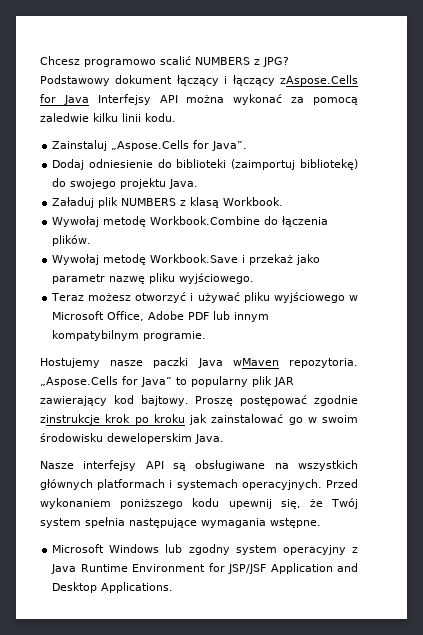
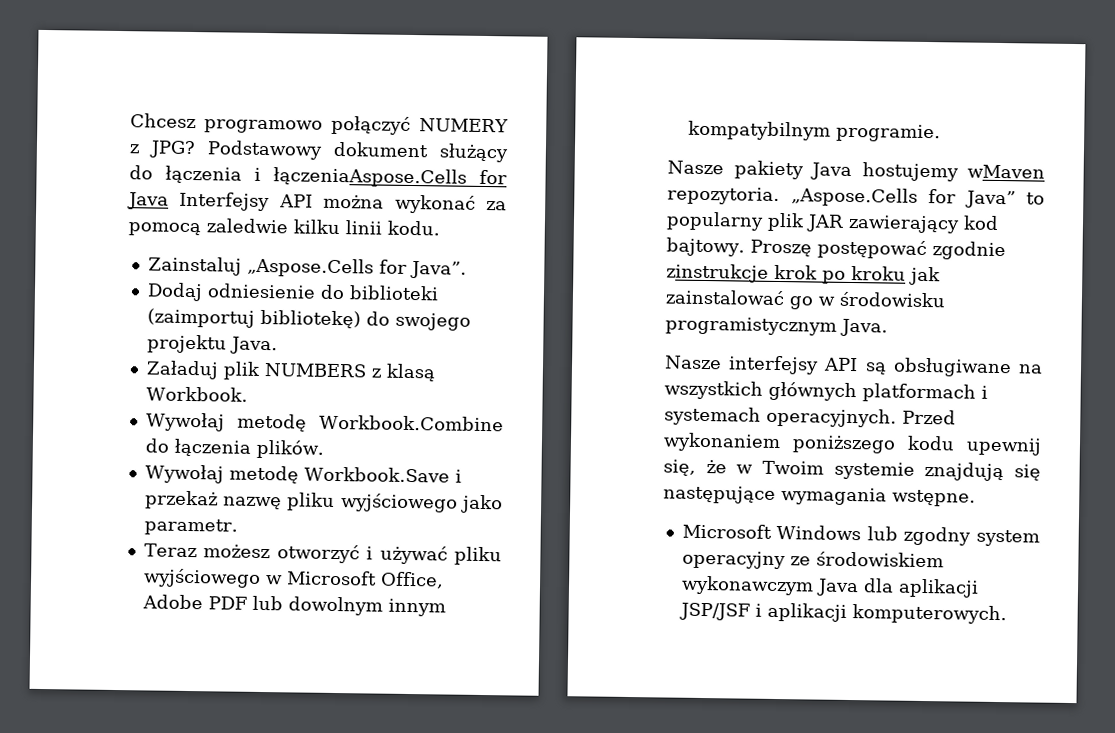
[160,56,250,65] scalić NUMBERS -> [331,115,509,135] połączyć NUMERY
[176,75,358,86] łączący i łączący zAspose.Cells -> [439,143,509,163] [129,165,467,188] służący do łączenia i łączeniaAspose.Cells
[296,254,321,265] [52,273,255,284] jako parametr nazwę pliku wyjściowego. -> [223,492,503,514] [143,518,238,536] nazwę pliku wyjściowego jako parametr.
(231, 315) none -> [287,596,383,616] dowolnym
[40,357,223,368] Hostujemy nasze paczki Java -> [667,160,959,182] Nasze pakiety Java hostujemy
[322,415,358,423] [40,433,192,444] swoim środowisku deweloperskim -> [839,291,946,308] [665,316,837,336] środowisku programistycznym
[331,498,359,509] [40,517,125,528] Twój system spełnia -> [736,460,1041,482] w Twoim systemie znajdują się
[352,547,358,553] [51,563,358,574] [52,582,174,593] z Java Runtime Environment for JSP/JSF Application and Desktop Applications. -> [789,551,944,568] [680,575,979,598] [678,602,1007,625] ze środowiskiem wykonawczym Java dla aplikacji JSP/JSF i aplikacji komputerowych.

